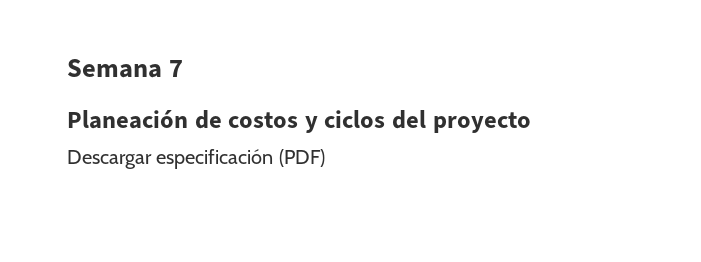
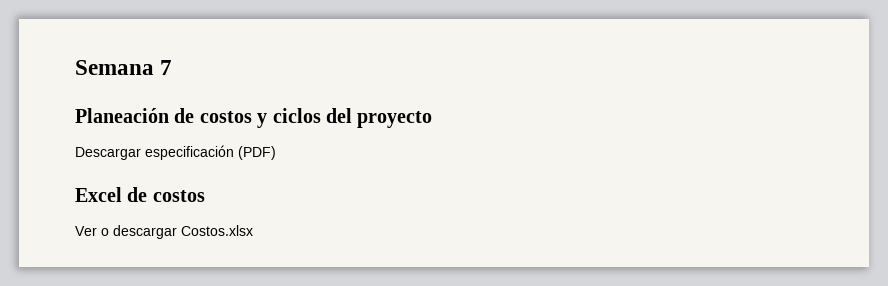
(325, 158) none -> [75,187,205,202] [75,225,253,239] // Excel de costos // Ver o descargar Costos.xlsx

